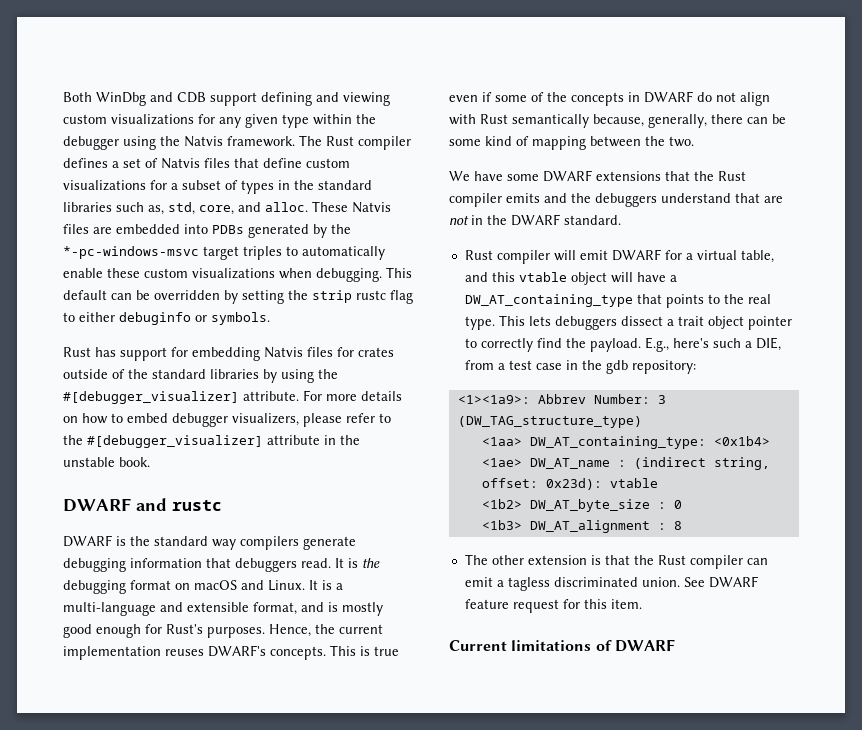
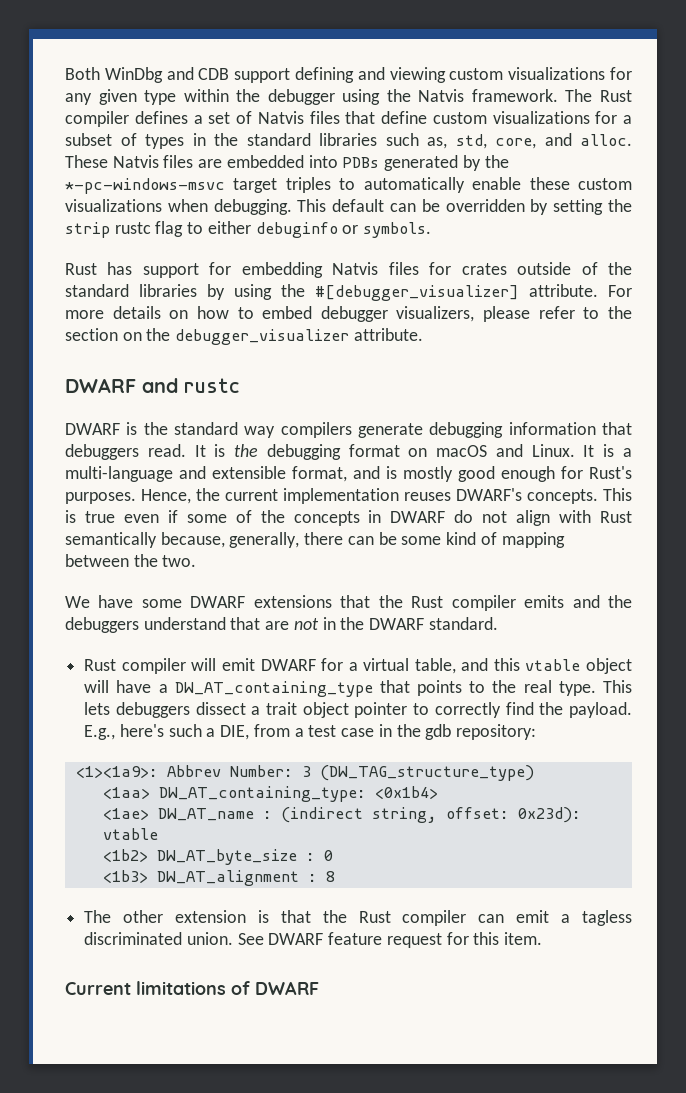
[87,435,360,448] [63,457,150,467] #[debugger_visualizer] attribute in the unstable book. -> [65,328,423,345] section on the debugger_visualizer attribute.

